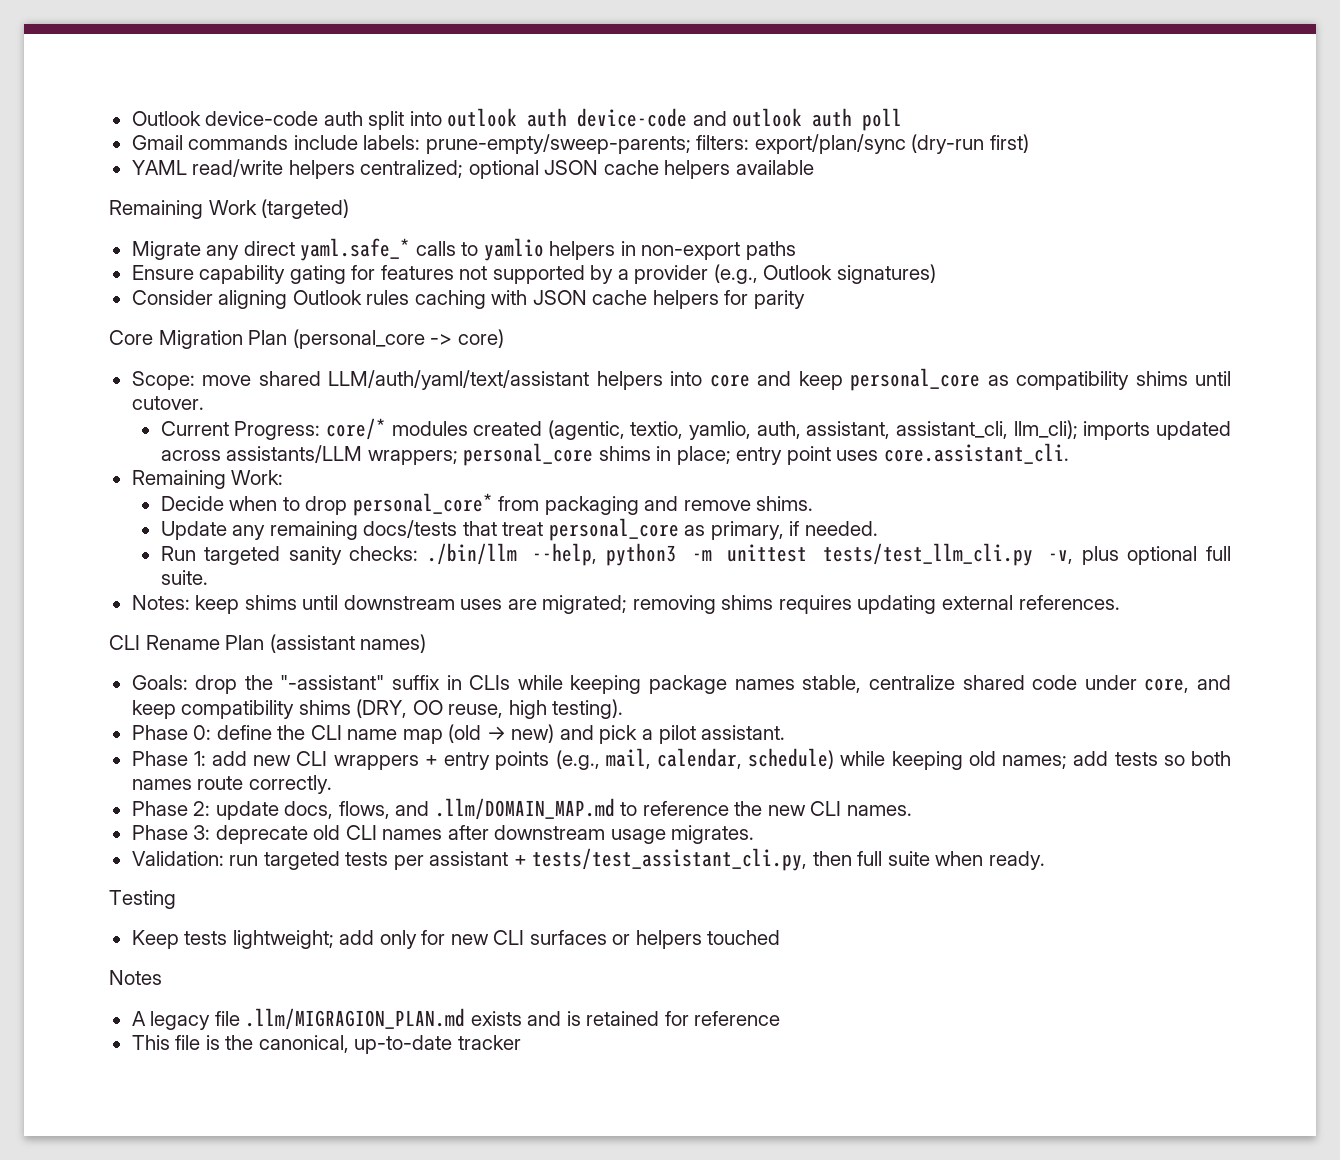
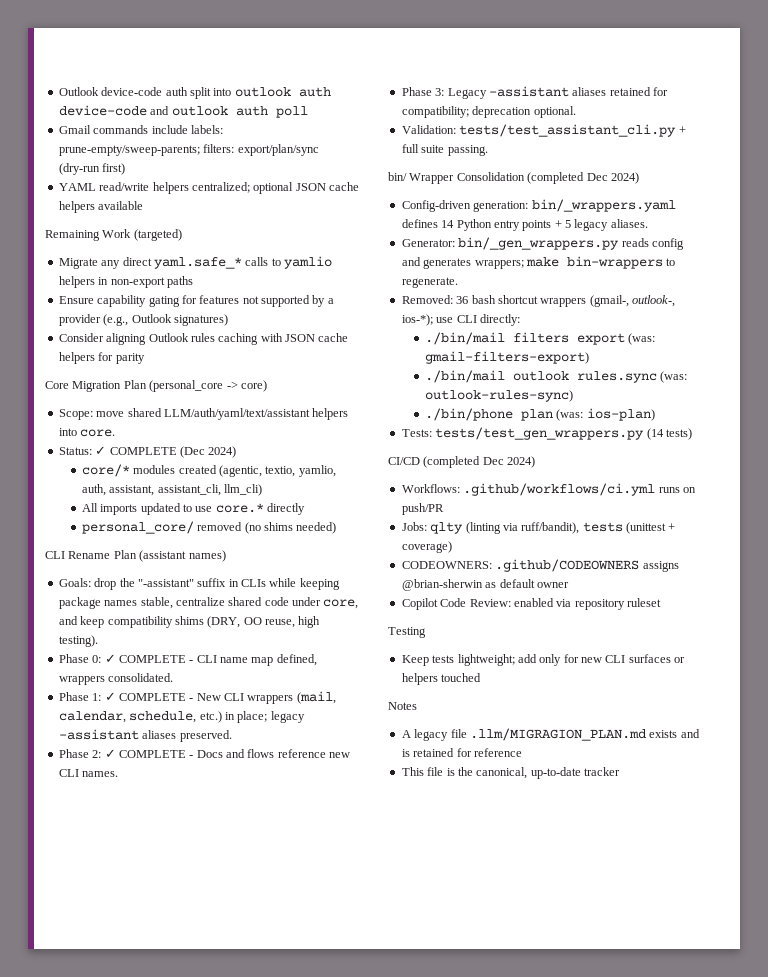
[709,368,1232,391] [131,396,204,410] [160,421,321,440] core and keep personal_core as compatibility shims until cutover. // Current Progress: -> [80,429,116,437] [58,446,237,458] core. // Status: ✓ COMPLETE (Dec 2024) //
[1013,420,1231,440] [160,443,1069,466] [131,470,284,489] [160,493,814,516] [160,518,878,541] [160,543,1231,566] [160,570,208,585] [131,595,1120,614] llm_cli); imports updated across assistants/LLM wrappers; personal_core shims in place; entry point uses core.assistant_cli. // Remaining Work: // Decide when to drop personal_core* from packaging and remove shims. // Update any remaining docs/tests that treat personal_core as primary, if needed. // Run targeted sanity checks: ./bin/llm --help, python3 -m unittest tests/test_llm_cli.py -v, plus optional full suite. // Notes: keep shims until downstream uses are migrated; removing shims requires updating external references. -> [224,484,263,496] [81,503,306,515] [81,521,337,534] llm_cli) // All imports updated to use core.* directly // personal_core/ removed (no shims needed)
[216,724,786,744] [131,748,1231,770] [131,775,332,794] [131,798,763,820] define the CLI name map (old → new) and pick a pilot assistant. // Phase 1: add new CLI wrappers + entry points (e.g., mail, calendar, schedule) while keeping old names; add tests so both names route correctly. // Phase 2: update docs, flows, and .llm/DOMAIN_MAP.md to reference the -> [104,654,317,666] [58,673,174,685] [58,691,336,704] [58,711,305,723] [58,729,232,742] [58,749,326,758] ✓ COMPLETE - CLI name map defined, wrappers consolidated. // Phase 1: ✓ COMPLETE - New CLI wrappers (mail, calendar, schedule, etc.) in place; legacy -assistant aliases preserved. // Phase 2: ✓ COMPLETE - Docs and flows reference
[215,825,755,844] [131,848,1045,871] deprecate old CLI names after downstream usage migrates. // Validation: run targeted tests per assistant + tests/test_assistant_cli.py, then full suite when ready. -> [447,86,668,99] [401,106,576,118] [401,124,686,137] [401,144,488,156] [388,172,639,184] [401,199,676,212] [401,219,648,231] [401,237,684,250] [401,256,676,269] [401,277,458,288] [401,295,675,307] [401,314,520,326] [424,332,656,345] [424,351,589,364] [424,370,688,383] [424,390,573,402] [424,408,655,421] [401,427,692,440] [388,456,536,468] [401,483,696,496] [401,503,444,515] [401,522,676,534] [401,541,452,553] [401,559,679,572] [401,579,569,591] [401,598,661,610] Legacy -assistant aliases retained for compatibility; deprecation optional. // Validation: tests/test_assistant_cli.py + full suite passing. // bin/ Wrapper Consolidation (completed Dec 2024) // Config-driven generation: bin/_wrappers.yaml defines 14 Python entry points + 5 legacy aliases. // Generator: bin/_gen_wrappers.py reads config and generates wrappers; make bin-wrappers to regenerate. // Removed: 36 bash shortcut wrappers (gmail-, outlook-, ios-*); use CLI directly: // ./bin/mail filters export (was: gmail-filters-export) // ./bin/mail outlook rules.sync (was: outlook-rules-sync) // ./bin/phone plan (was: ios-plan) // Tests: tests/test_gen_wrappers.py (14 tests) // CI/CD (completed Dec 2024) // Workflows: .github/workflows/ci.yml runs on push/PR // Jobs: qlty (linting via ruff/bandit), tests (unittest + coverage) // CODEOWNERS: .github/CODEOWNERS assigns @brian-sherwin as default owner // Copilot Code Review: enabled via repository ruleset

